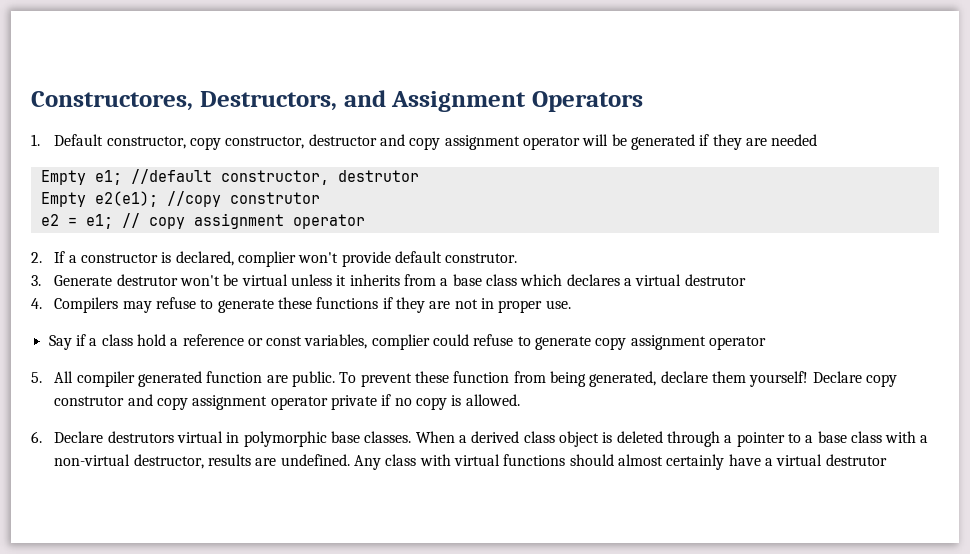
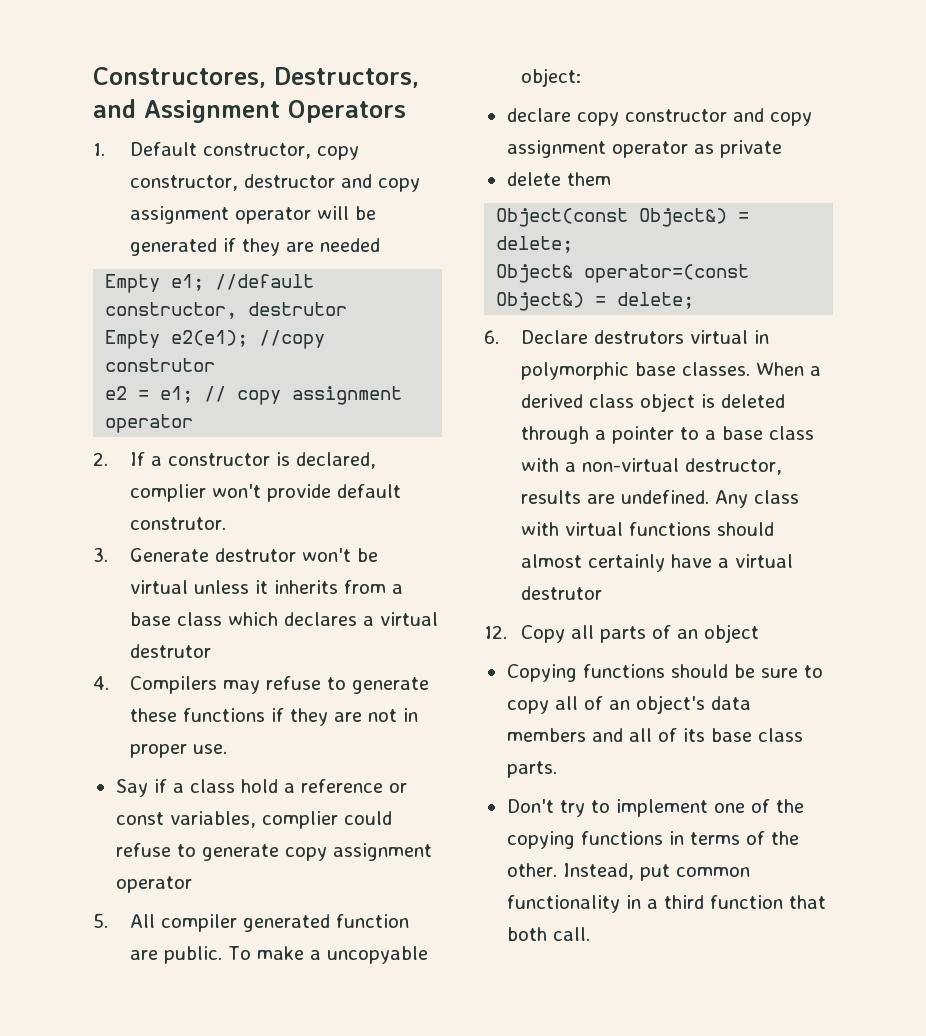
[360,371,897,387] [54,394,328,410] prevent these function from being generated, declare them yourself! Declare copy construtor and copy assignment operator -> [257,946,429,964] [521,68,582,87] [506,108,812,126] [506,140,714,158] make a uncopyable object: // declare copy constructor and copy assignment operator as
[381,394,520,410] if no copy is allowed. -> [506,172,611,186] [496,208,750,227] [496,236,574,253] [496,264,750,283] [496,292,695,311] // delete them // Object(const Object&) = delete; // Object& operator=(const Object&) = delete;
(887, 460) none -> [484,624,760,643] [506,664,823,682] [506,695,751,714] [506,728,803,742] [506,761,557,778] [506,799,804,817] [506,831,799,849] [506,863,750,881] [506,895,826,913] [506,927,590,941] // 12. Copy all parts of an object // Copying functions should be sure to copy all of an object's data members and all of its base class parts. // Don't try to implement one of the copying functions in terms of the other. Instead, put common functionality in a third function that both call.

